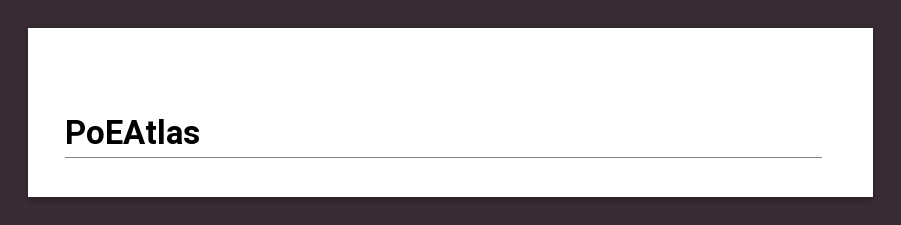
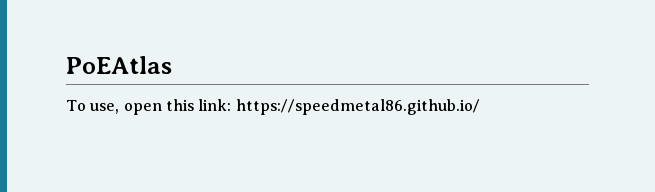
(200, 131) none -> [66,99,480,115] // To use, open this link: https://speedmetal86.github.io/

